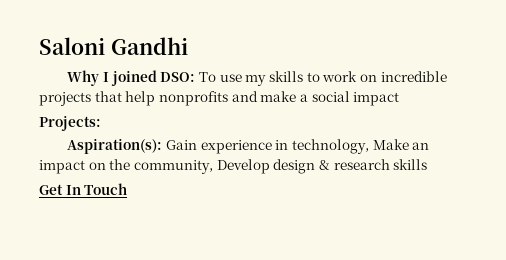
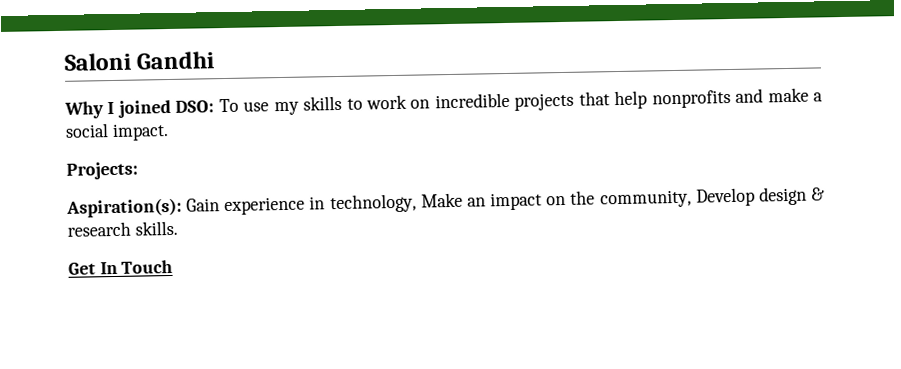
[353,92,400,106] impact -> [111,123,169,142] impact.
[393,159,428,170] skills -> [134,220,178,236] skills.

